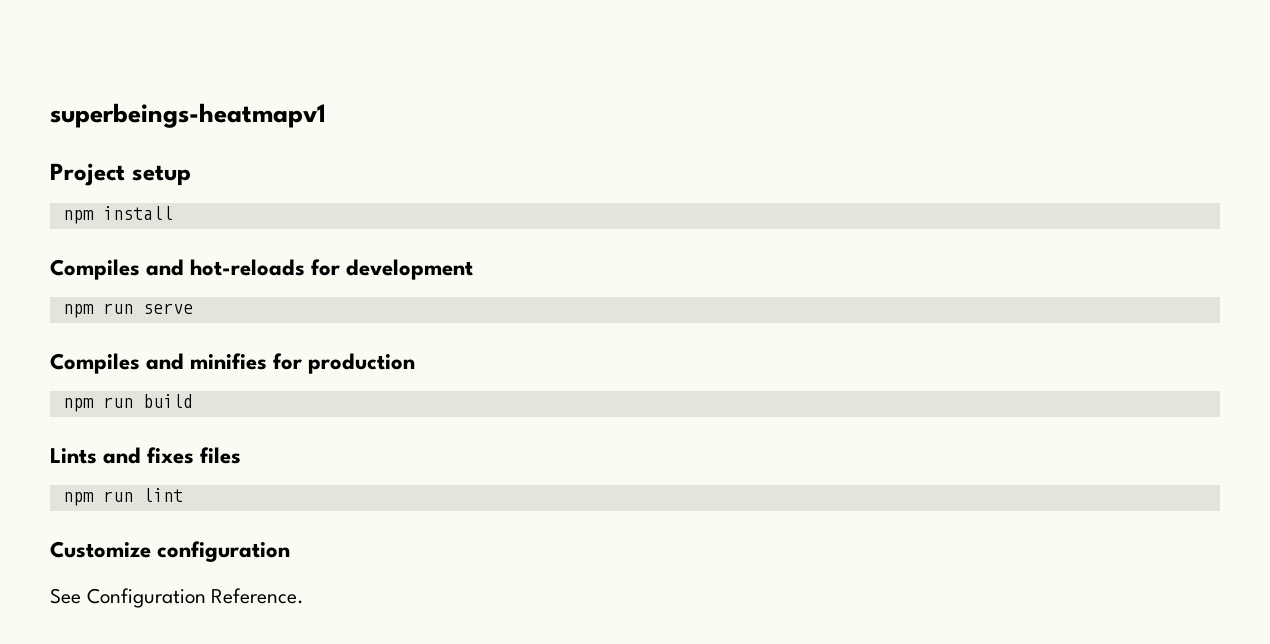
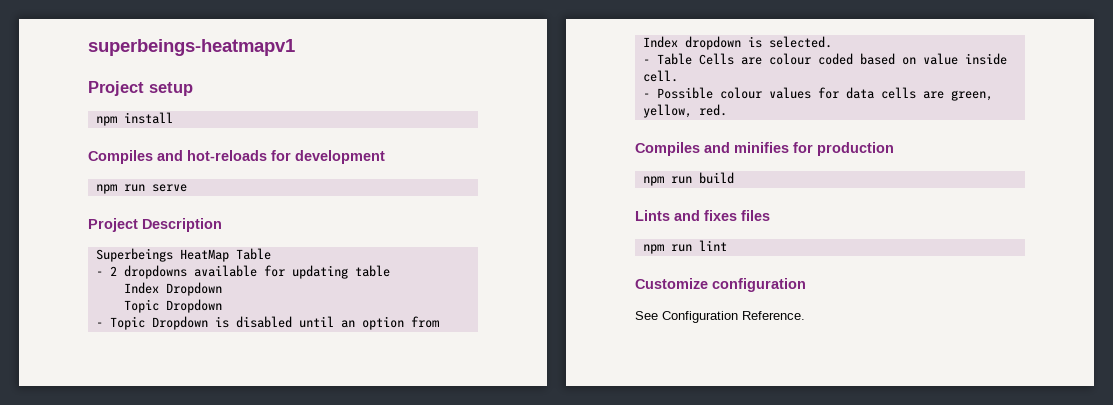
(193, 308) none -> [88,218,222,232] [95,248,271,262] [95,265,390,279] [123,282,222,296] [123,299,222,313] [95,316,439,330] [642,36,832,50] [642,53,1007,65] [642,70,678,82] [642,87,993,101] [642,104,727,118] // Project Description // Superbeings HeatMap Table // - 2 dropdowns available for updating table // Index Dropdown // Topic Dropdown // - Topic Dropdown is disabled until an option from Index dropdown is selected. // - Table Cells are colour coded based on value inside cell. // - Possible colour values for data cells are green, yellow, red.

